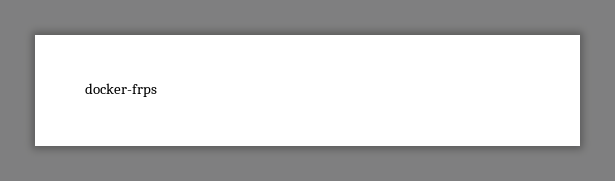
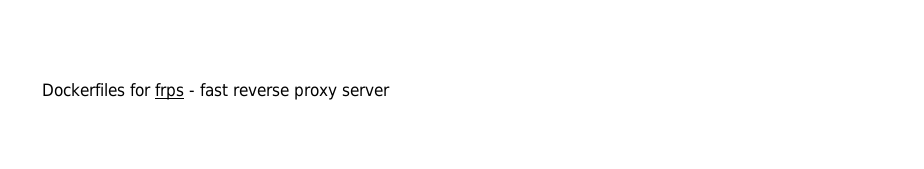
[85,83,157,97] docker-frps -> [42,83,390,100] Dockerfiles for frps - fast reverse proxy server

